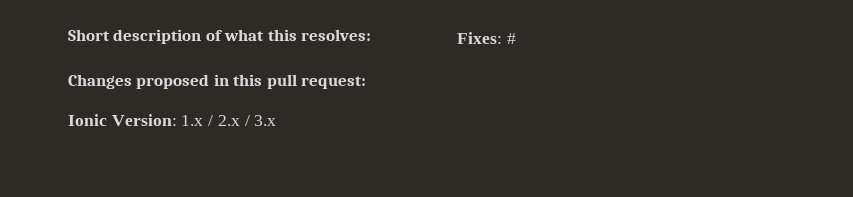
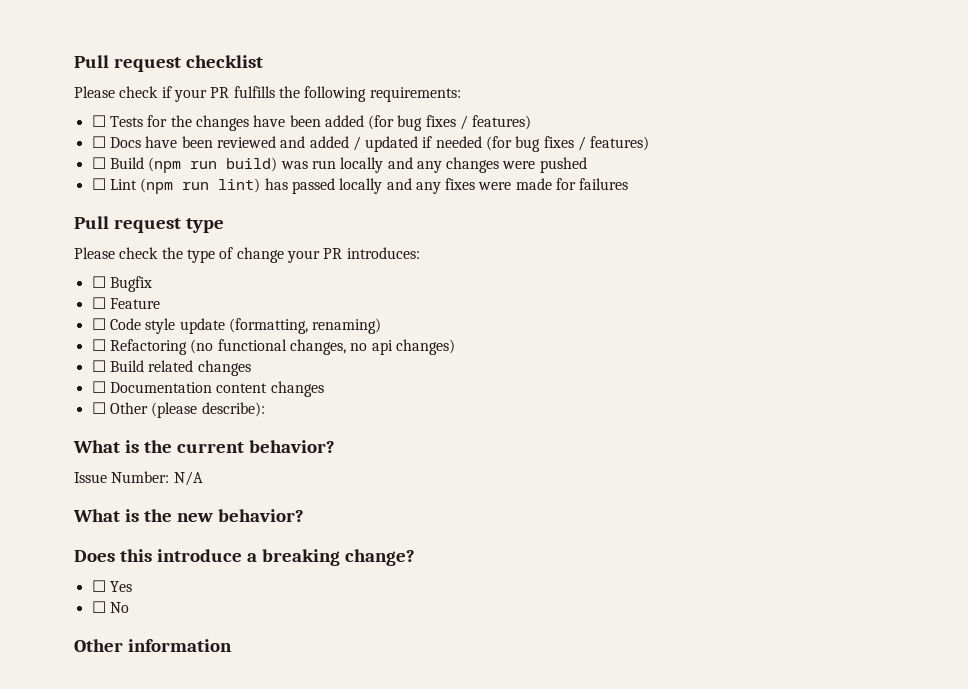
[68,29,372,44] [68,74,367,89] [68,114,277,126] [457,32,516,44] Short description of what this resolves: // Changes proposed in this pull request: // Ionic Version: 1.x / 2.x / 3.x // Fixes: # -> [74,55,263,72] [74,86,461,102] [91,115,532,131] [91,136,650,152] [91,157,587,173] [91,178,629,194] [74,216,224,233] [74,247,420,263] [91,276,152,292] [91,297,160,309] [91,318,382,334] [91,339,455,355] [91,360,251,376] [91,381,324,397] [91,402,265,418] [73,440,335,453] [74,471,203,486] [73,509,304,522] [74,549,415,566] [91,580,132,592] [91,601,129,613] [74,639,232,652] Pull request checklist // Please check if your PR fulfills the following requirements: // ☐ Tests for the changes have been added (for bug fixes / features) // ☐ Docs have been reviewed and added / updated if needed (for bug fixes / features) // ☐ Build (npm run build) was run locally and any changes were pushed // ☐ Lint (npm run lint) has passed locally and any fixes were made for failures // Pull request type // Please check the type of change your PR introduces: // ☐ Bugfix // ☐ Feature // ☐ Code style update (formatting, renaming) // ☐ Refactoring (no functional changes, no api changes) // ☐ Build related changes // ☐ Documentation content changes // ☐ Other (please describe): // What is the current behavior? // Issue Number: N/A // What is the new behavior? // Does this introduce a breaking change? // ☐ Yes // ☐ No // Other information

